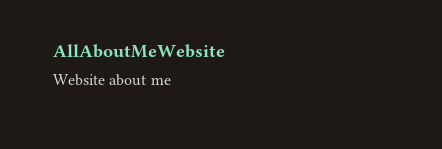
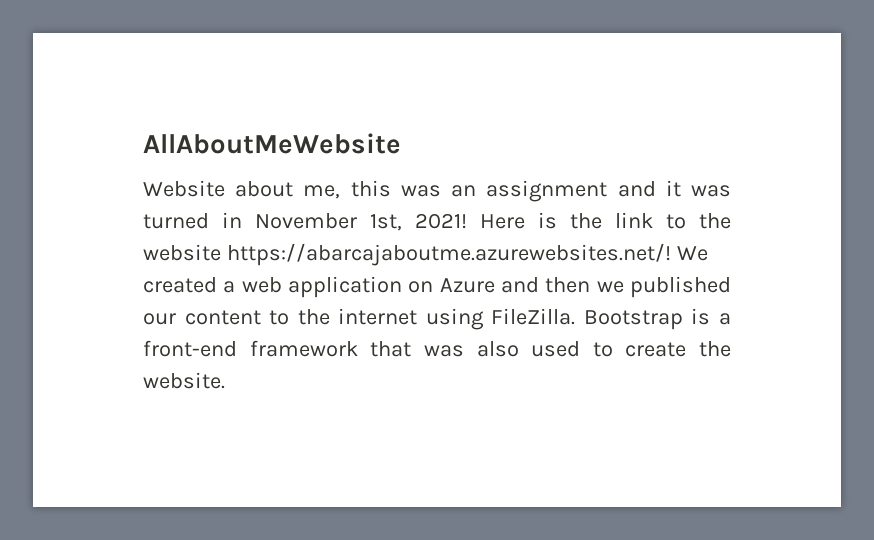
[150,77,171,85] me -> [303,180,731,202] [143,212,731,231] [143,243,708,266] [143,276,731,298] [143,308,731,330] [143,340,731,357] [143,372,225,389] me, this was an assignment and it was turned in November 1st, 2021! Here is the link to the website https://abarcajaboutme.azurewebsites.net/! We created a web application on Azure and then we published our content to the internet using FileZilla. Bootstrap is a front-end framework that was also used to create the website.

